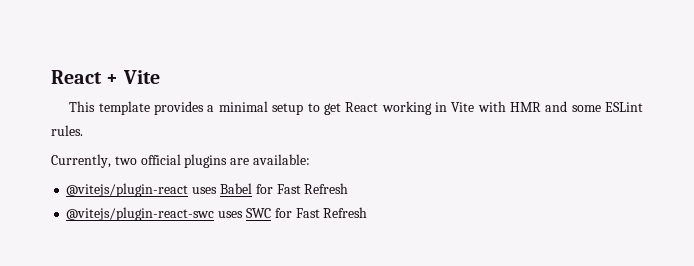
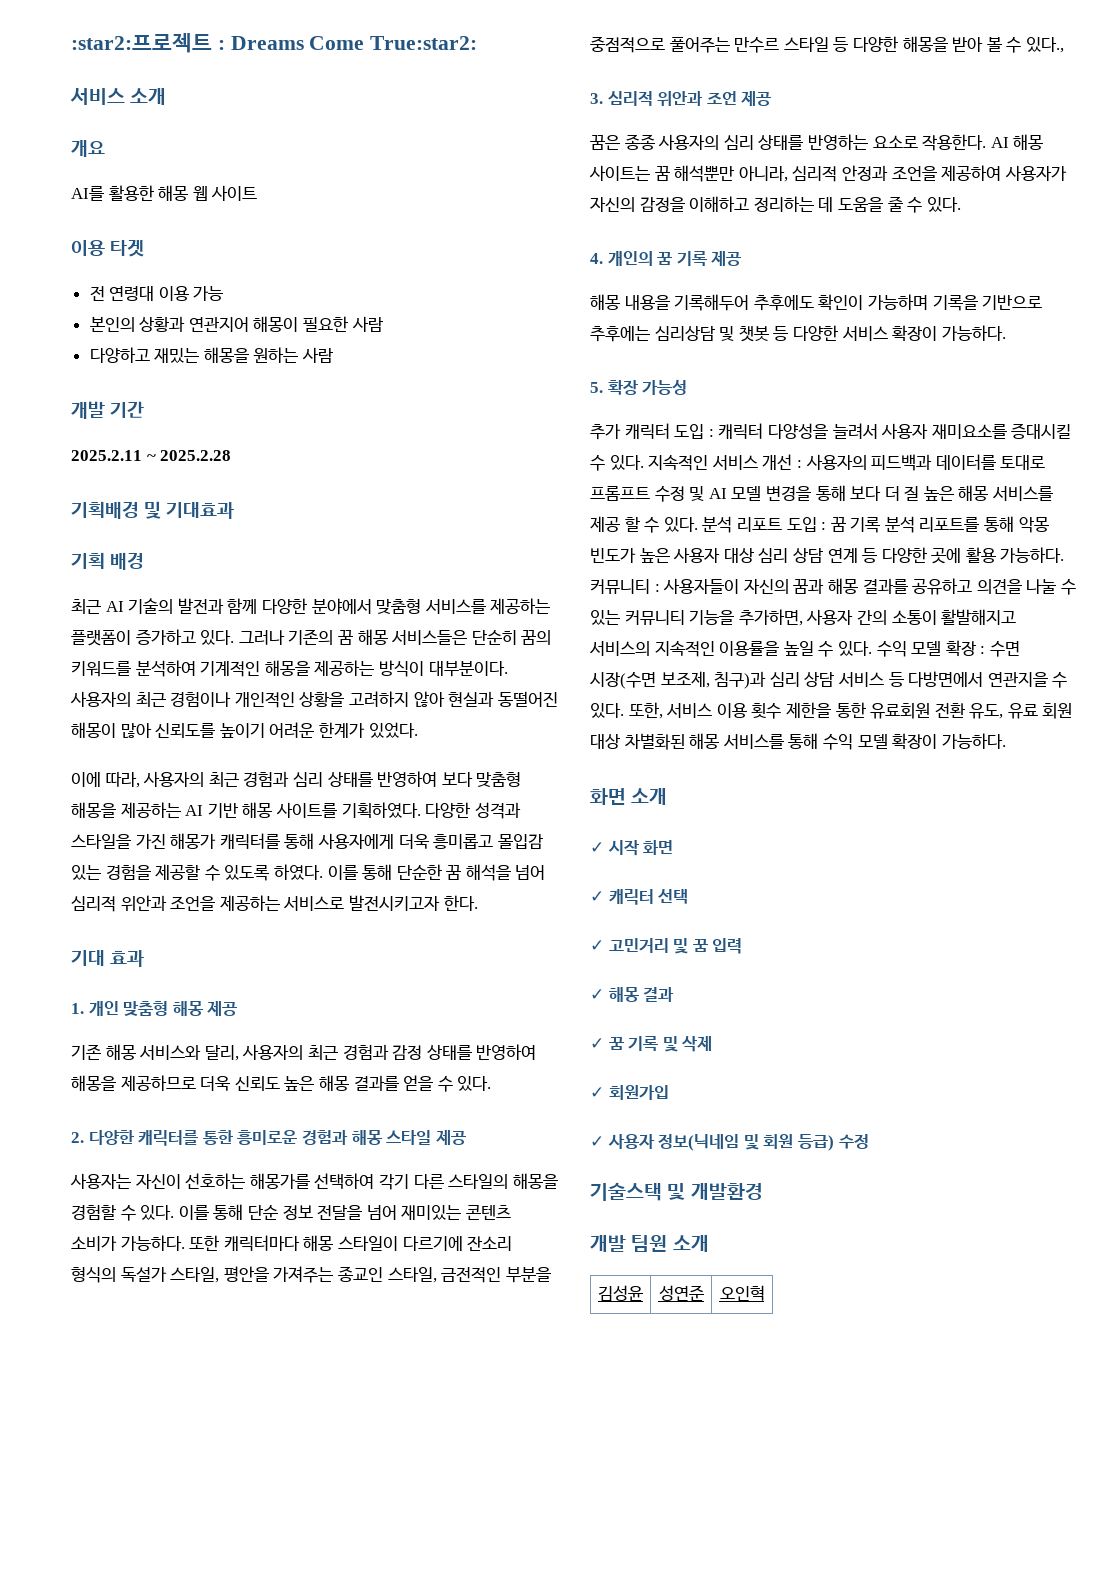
[51,70,160,84] [69,101,643,115] [51,125,83,136] [51,154,310,168] [66,183,349,197] [66,207,368,221] React + Vite // This template provides a minimal setup to get React working in Vite with HMR and some ESLint rules. // Currently, two official plugins are available: // @vitejs/plugin-react uses Babel for Fast Refresh // @vitejs/plugin-react-swc uses SWC for Fast Refresh -> [71,33,478,53] [70,88,167,105] [71,140,105,157] [71,185,258,201] [71,239,144,257] [89,286,224,301] [89,316,383,332] [89,347,334,363] [71,401,144,419] [71,450,232,461] [71,501,234,519] [71,552,144,570] [71,598,551,615] [71,629,552,646] [71,660,508,677] [70,691,558,708] [71,722,418,738] [71,771,522,788] [71,802,521,819] [71,833,543,849] [71,864,546,881] [71,895,478,912] [71,950,144,967] [71,1001,239,1016] [71,1044,537,1061] [71,1075,492,1092] [71,1130,467,1146] [70,1173,558,1190] [71,1204,511,1221] [71,1235,513,1251] [71,1266,551,1283] [590,36,1064,53] [590,91,773,106] [590,134,1044,151] [589,165,1067,182] [590,196,961,213] [590,251,743,266] [590,294,1043,311] [590,325,1006,342] [590,379,688,395] [590,423,1072,440] [590,454,1046,471] [590,485,1054,502] [590,516,1049,533] [590,547,1065,564] [590,578,1076,595] [590,609,1017,626] [589,640,1020,657] [590,671,1068,689] [590,702,1073,719] [590,733,1006,750] [590,788,668,805] [590,840,674,856] [590,889,689,905] [590,938,743,954] [590,987,675,1002] [590,1036,713,1052] [590,1085,669,1100] [590,1134,869,1151] [590,1182,763,1201] [590,1235,709,1252] [598,1285,643,1301] [658,1285,704,1301] [719,1285,765,1301] :star2:프로젝트 : Dreams Come True:star2: // 서비스 소개 // 개요 // AI를 활용한 해몽 웹 사이트 // 이용 타겟 // 전 연령대 이용 가능 // 본인의 상황과 연관지어 해몽이 필요한 사람 // 다양하고 재밌는 해몽을 원하는 사람 // 개발 기간 // 2025.2.11 ~ 2025.2.28 // 기획배경 및 기대효과 // 기획 배경 // 최근 AI 기술의 발전과 함께 다양한 분야에서 맞춤형 서비스를 제공하는 플랫폼이 증가하고 있다. 그러나 기존의 꿈 해몽 서비스들은 단순히 꿈의 키워드를 분석하여 기계적인 해몽을 제공하는 방식이 대부분이다. 사용자의 최근 경험이나 개인적인 상황을 고려하지 않아 현실과 동떨어진 해몽이 많아 신뢰도를 높이기 어려운 한계가 있었다. // 이에 따라, 사용자의 최근 경험과 심리 상태를 반영하여 보다 맞춤형 해몽을 제공하는 AI 기반 해몽 사이트를 기획하였다. 다양한 성격과 스타일을 가진 해몽가 캐릭터를 통해 사용자에게 더욱 흥미롭고 몰입감 있는 경험을 제공할 수 있도록 하였다. 이를 통해 단순한 꿈 해석을 넘어 심리적 위안과 조언을 제공하는 서비스로 발전시키고자 한다. // 기대 효과 // 1. 개인 맞춤형 해몽 제공 // 기존 해몽 서비스와 달리, 사용자의 최근 경험과 감정 상태를 반영하여 해몽을 제공하므로 더욱 신뢰도 높은 해몽 결과를 얻을 수 있다. // 2. 다양한 캐릭터를 통한 흥미로운 경험과 해몽 스타일 제공 // 사용자는 자신이 선호하는 해몽가를 선택하여 각기 다른 스타일의 해몽을 경험할 수 있다. 이를 통해 단순 정보 전달을 넘어 재미있는 콘텐츠 소비가 가능하다. 또한 캐릭터마다 해몽 스타일이 다르기에 잔소리 형식의 독설가 스타일, 평안을 가져주는 종교인 스타일, 금전적인 부분을 중점적으로 풀어주는 만수르 스타일 등 다양한 해몽을 받아 볼 수 있다., // 3. 심리적 위안과 조언 제공 // 꿈은 종종 사용자의 심리 상태를 반영하는 요소로 작용한다. AI 해몽 사이트는 꿈 해석뿐만 아니라, 심리적 안정과 조언을 제공하여 사용자가 자신의 감정을 이해하고 정리하는 데 도움을 줄 수 있다. // 4. 개인의 꿈 기록 제공 // 해몽 내용을 기록해두어 추후에도 확인이 가능하며 기록을 기반으로 추후에는 심리상담 및 챗봇 등 다양한 서비스 확장이 가능하다. // 5. 확장 가능성 // 추가 캐릭터 도입 : 캐릭터 다양성을 늘려서 사용자 재미요소를 증대시킬 수 있다. 지속적인 서비스 개선 : 사용자의 피드백과 데이터를 토대로 프롬프트 수정 및 AI 모델 변경을 통해 보다 더 질 높은 해몽 서비스를 제공 할 수 있다. 분석 리포트 도입 : 꿈 기록 분석 리포트를 통해 악몽 빈도가 높은 사용자 대상 심리 상담 연계 등 다양한 곳에 활용 가능하다. 커뮤니티 : 사용자들이 자신의 꿈과 해몽 결과를 공유하고 의견을 나눌 수 있는 커뮤니티 기능을 추가하면, 사용자 간의 소통이 활발해지고 서비스의 지속적인 이용률을 높일 수 있다. 수익 모델 확장 : 수면 시장(수면 보조제, 침구)과 심리 상담 서비스 등 다방면에서 연관지을 수 있다. 또한, 서비스 이용 횟수 제한을 통한 유료회원 전환 유도, 유료 회원 대상 차별화된 해몽 서비스를 통해 수익 모델 확장이 가능하다. // 화면 소개 // ✓ 시작 화면 // ✓ 캐릭터 선택 // ✓ 고민거리 및 꿈 입력 // ✓ 해몽 결과 // ✓ 꿈 기록 및 삭제 // ✓ 회원가입 // ✓ 사용자 정보(닉네임 및 회원 등급) 수정 // 기술스택 및 개발환경 // 개발 팀원 소개 // 김성윤 | 성연준 | 오인혁

